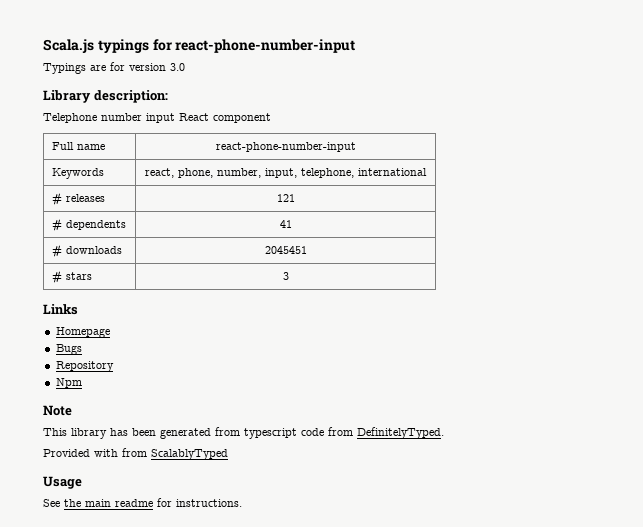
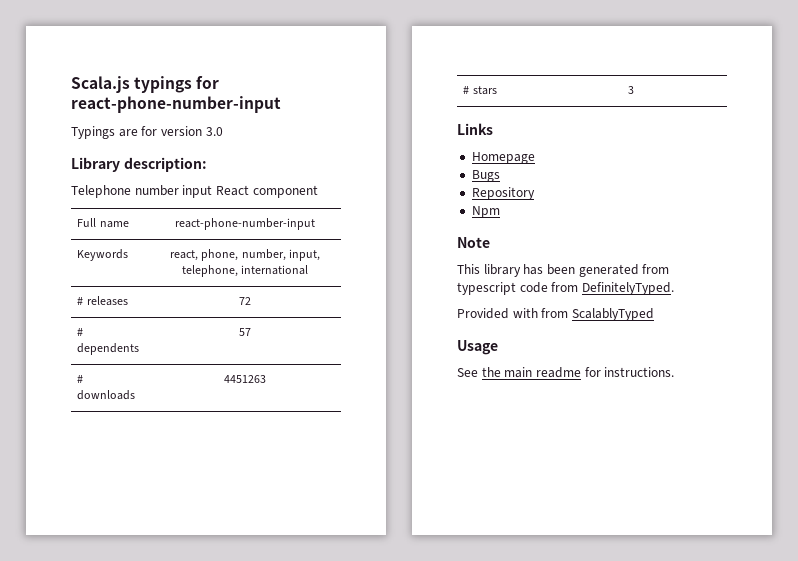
[276,194,295,202] 121 -> [238,297,251,305] 72
[279,220,292,228] 41 -> [238,328,251,336] 57
[264,246,307,254] 2045451 -> [223,375,266,383] 4451263

